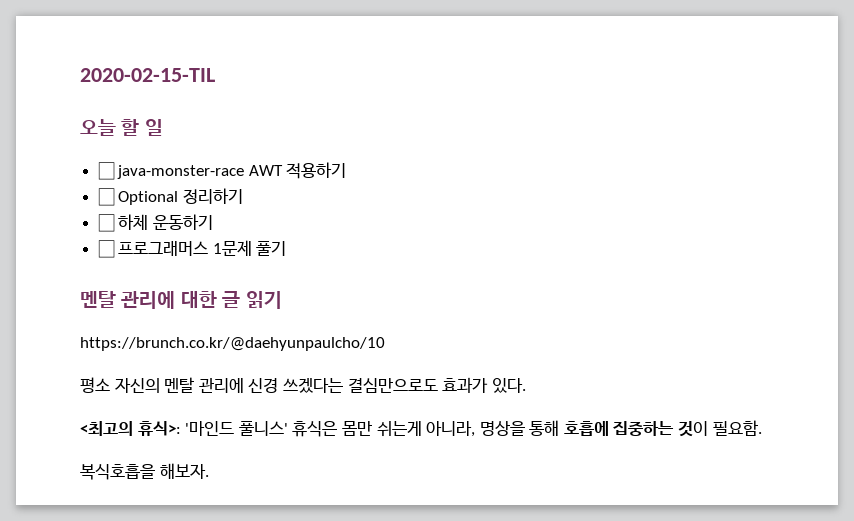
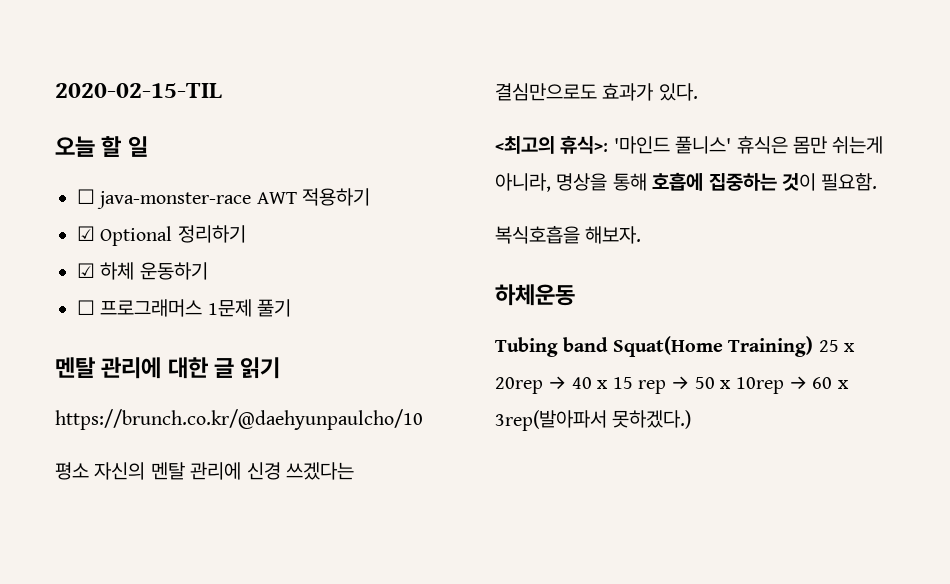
[97,188,115,206] ☐ -> [77,226,95,241] ☑
[97,214,115,232] ☐ -> [77,263,95,278] ☑
(209, 471) none -> [495,284,575,306] [495,336,855,357] [495,376,849,394] [495,410,692,431] // 하체운동 // Tubing band Squat(Home Training) 25 x 20rep → 40 x 15 rep → 50 x 10rep → 60 x 3rep(발아파서 못하겠다.)

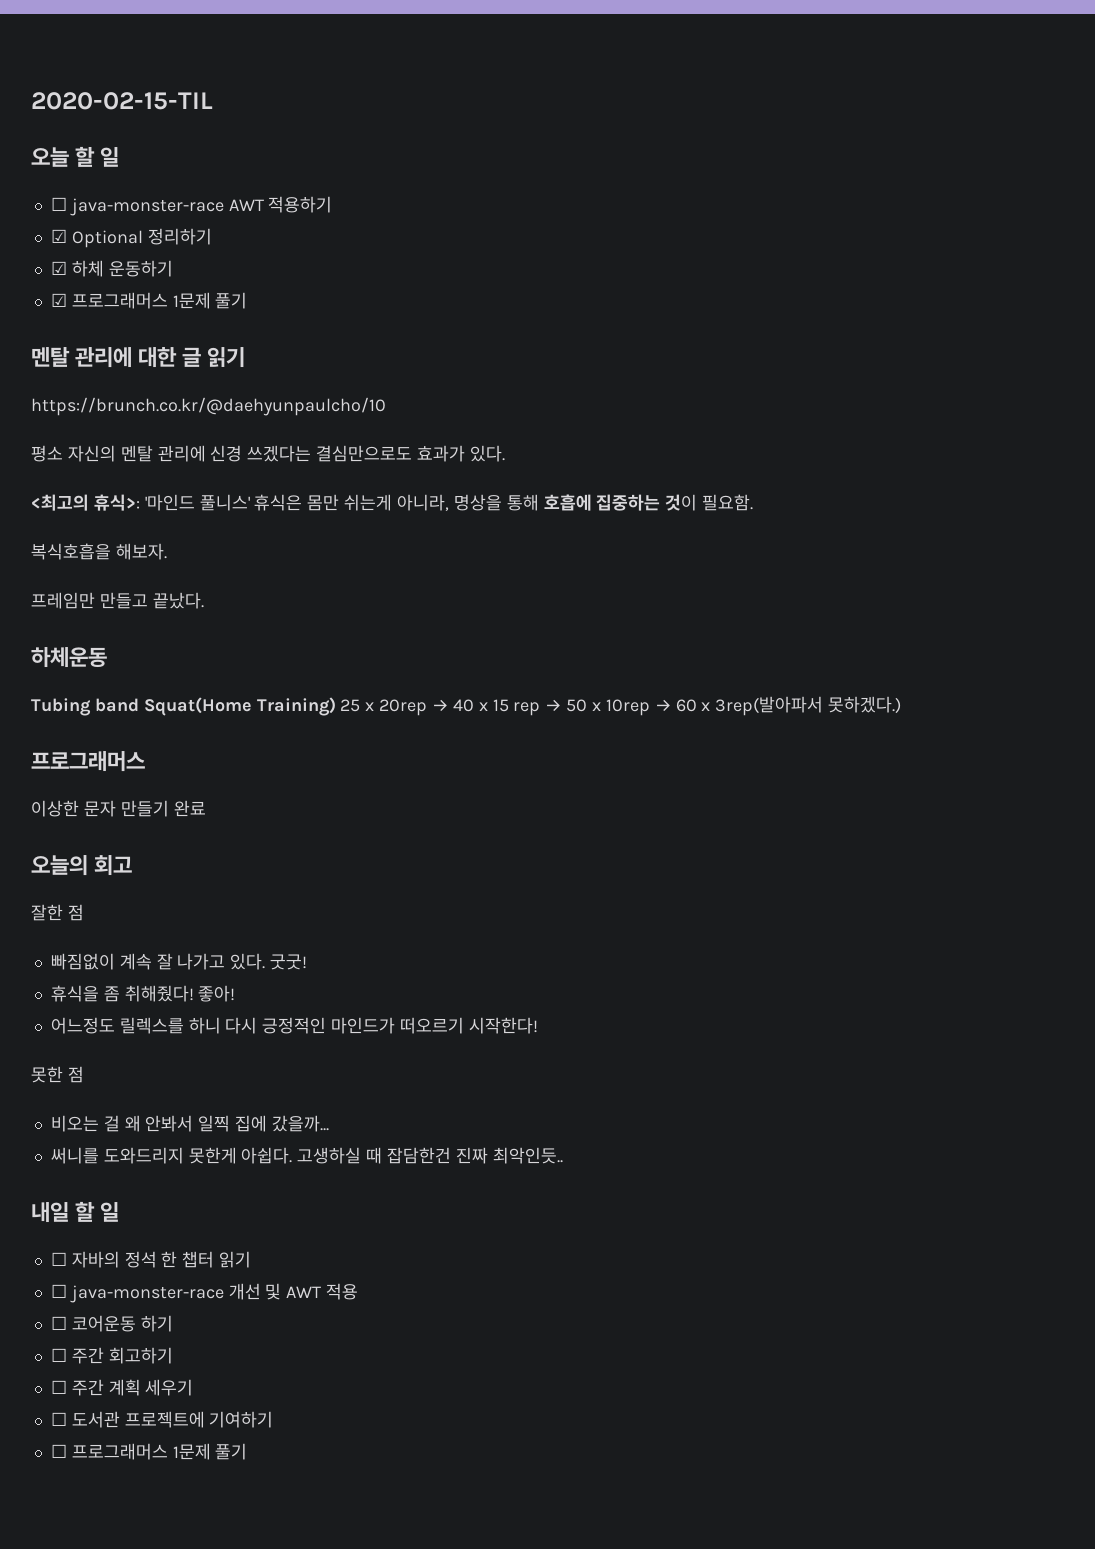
[77,300,95,315] ☐ -> [50,293,67,307] ☑
(642, 235) none -> [31,592,204,609] // 프레임만 만들고 끝났다.
(692, 419) none -> [31,751,145,772] [31,800,206,817] [31,855,133,876] [31,904,84,921] [50,953,308,970] [50,985,236,1002] [50,1017,538,1034] [31,1066,84,1083] [50,1115,329,1132] [50,1147,563,1164] [31,1201,120,1223] [50,1251,252,1268] [50,1283,359,1303] [50,1315,173,1332] [50,1347,173,1364] [50,1379,194,1396] [50,1411,274,1428] [50,1443,248,1460] // 프로그래머스 // 이상한 문자 만들기 완료 // 오늘의 회고 // 잘한 점 // 빠짐없이 계속 잘 나가고 있다. 굿굿! // 휴식을 좀 취해줬다! 좋아! // 어느정도 릴렉스를 하니 다시 긍정적인 마인드가 떠오르기 시작한다! // 못한 점 // 비오는 걸 왜 안봐서 일찍 집에 갔을까... // 써니를 도와드리지 못한게 아쉽다. 고생하실 때 잡담한건 진짜 최악인듯.. // 내일 할 일 // ☐ 자바의 정석 한 챕터 읽기 // ☐ java-monster-race 개선 및 AWT 적용 // ☐ 코어운동 하기 // ☐ 주간 회고하기 // ☐ 주간 계획 세우기 // ☐ 도서관 프로젝트에 기여하기 // ☐ 프로그래머스 1문제 풀기

